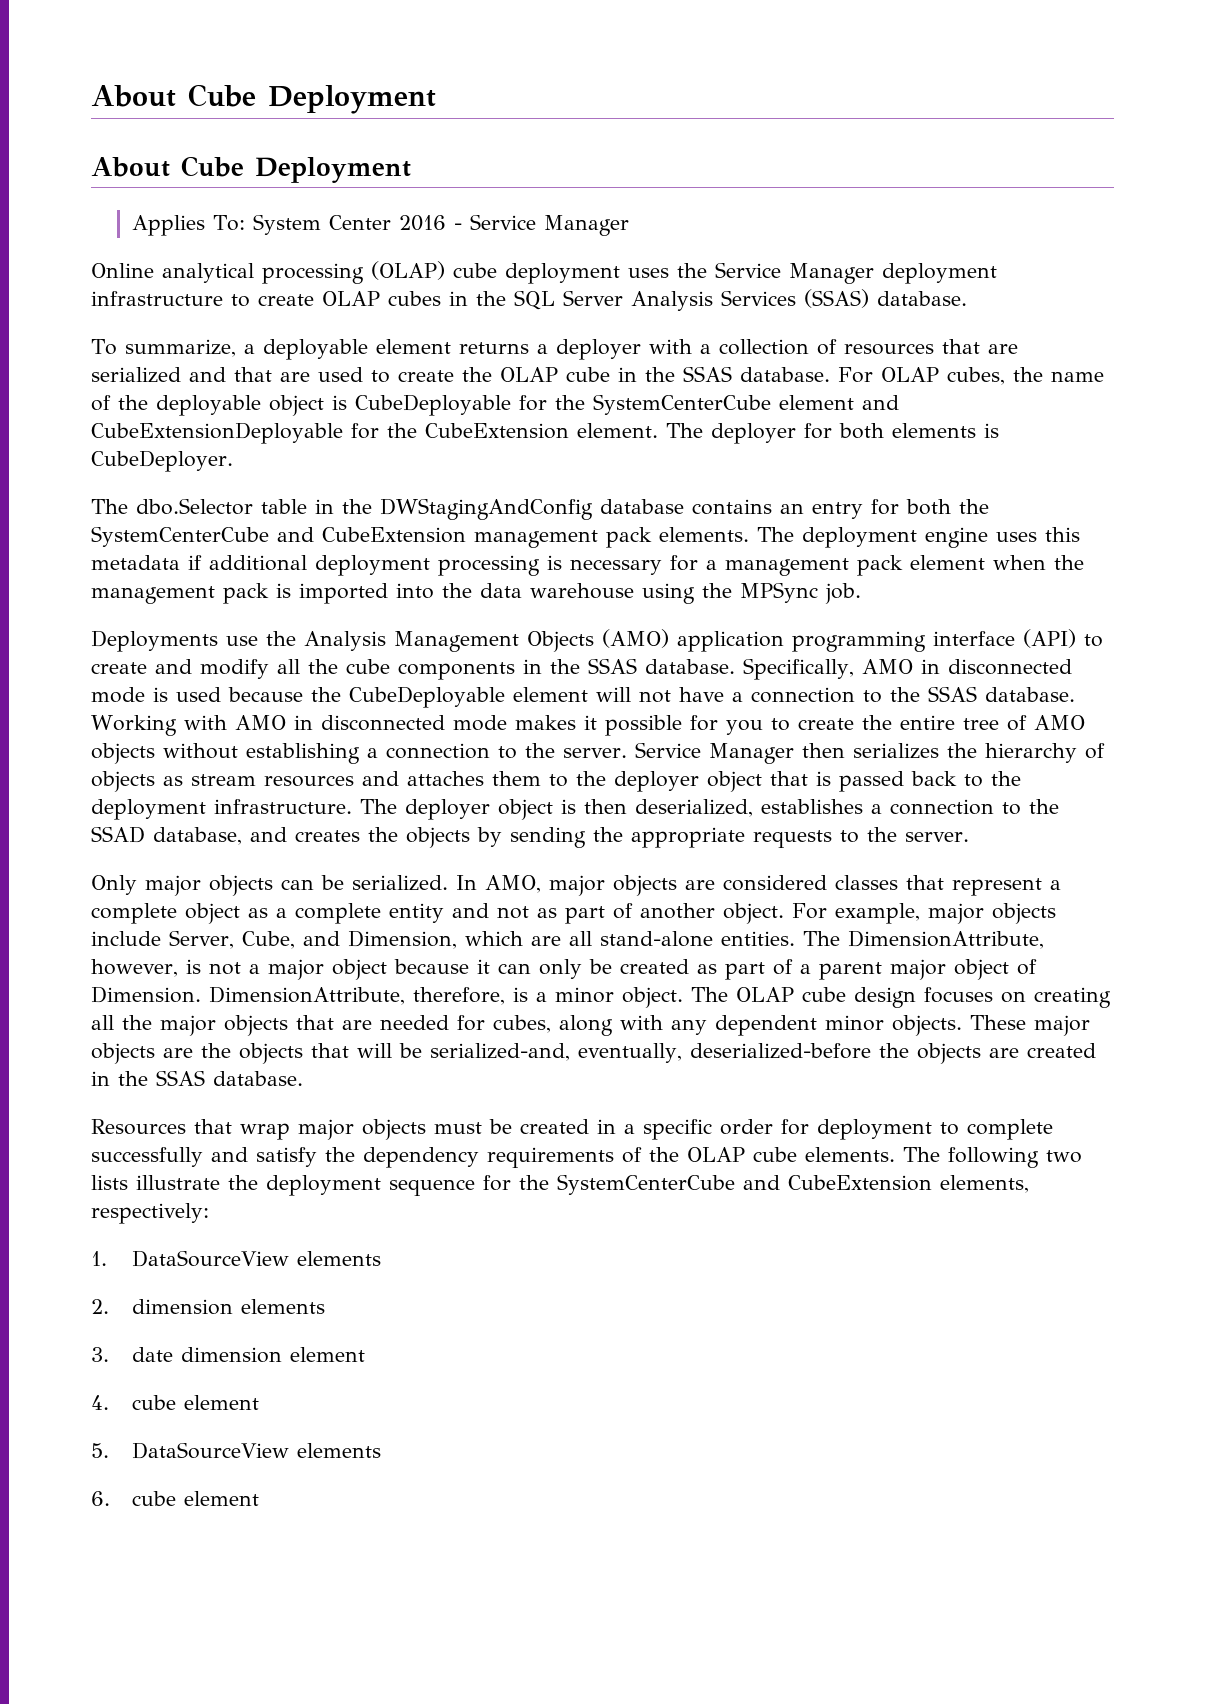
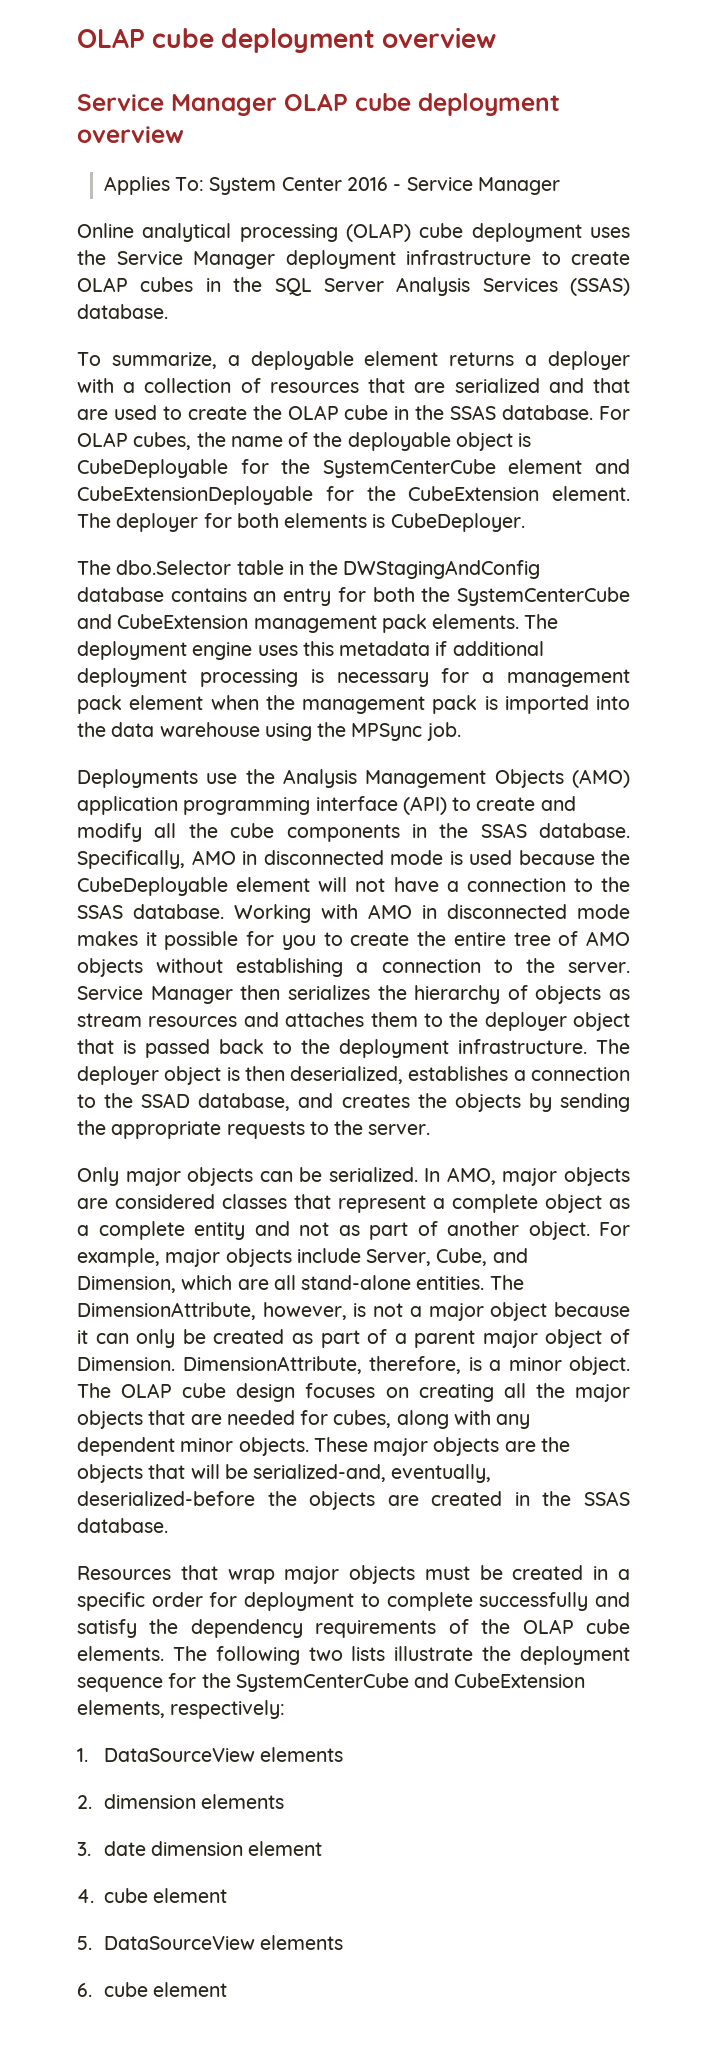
[91,84,436,114] [91,156,411,183] About Cube Deployment // About Cube Deployment -> [77,27,497,53] [77,93,560,116] [77,126,184,143] OLAP cube deployment overview // Service Manager OLAP cube deployment overview

